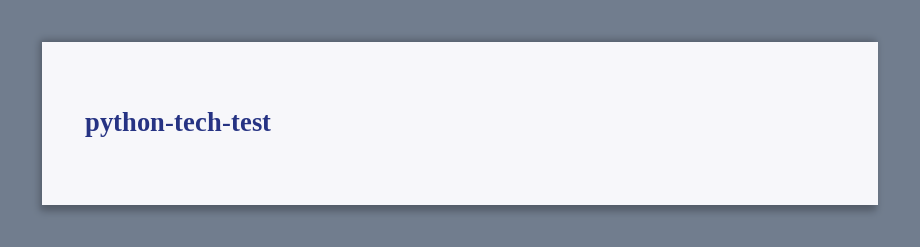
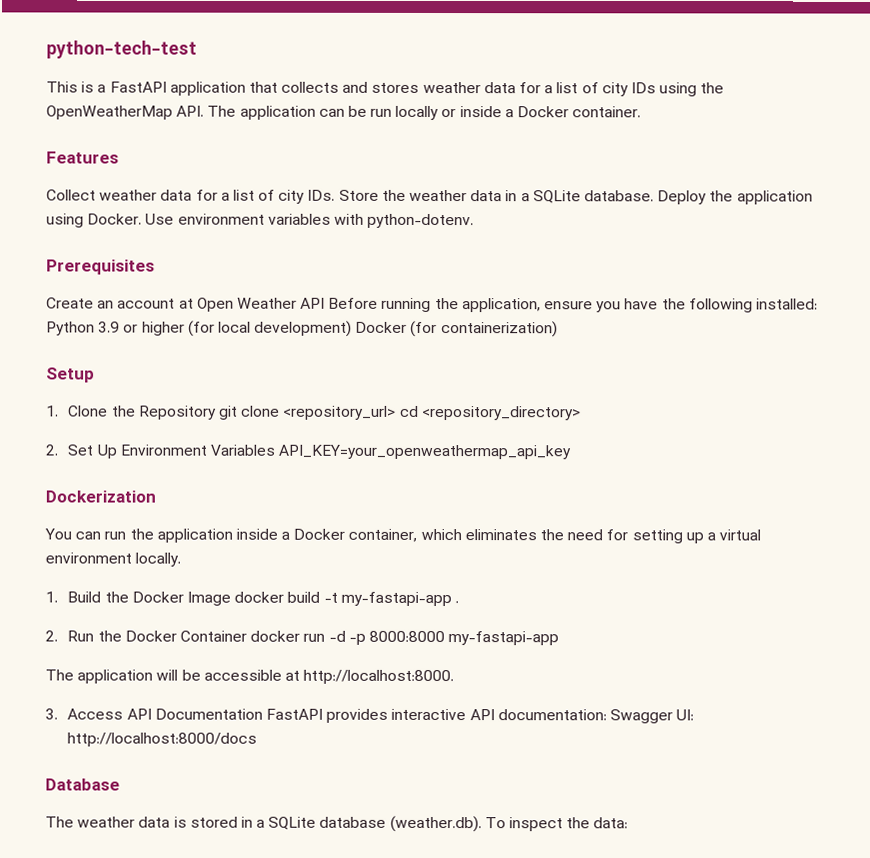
(271, 124) none -> [46,81,725,97] [46,105,642,121] [46,151,119,164] [46,189,813,205] [46,213,475,229] [46,259,155,275] [46,297,818,313] [46,320,558,338] [46,367,95,383] [46,405,581,421] [45,444,572,460] [45,490,156,503] [44,528,762,544] [45,552,182,567] [45,591,459,607] [45,630,560,646] [45,669,455,685] [45,708,695,724] [67,732,258,747] [45,778,120,791] [45,815,629,833] // This is a FastAPI application that collects and stores weather data for a list of city IDs using the OpenWeatherMap API. The application can be run locally or inside a Docker container. // Features // Collect weather data for a list of city IDs. Store the weather data in a SQLite database. Deploy the application using Docker. Use environment variables with python-dotenv. // Prerequisites // Create an account at Open Weather API Before running the application, ensure you have the following installed: Python 3.9 or higher (for local development) Docker (for containerization) // Setup // 1. Clone the Repository git clone <repository_url> cd <repository_directory> // 2. Set Up Environment Variables API_KEY=your_openweathermap_api_key // Dockerization // You can run the application inside a Docker container, which eliminates the need for setting up a virtual environment locally. // 1. Build the Docker Image docker build -t my-fastapi-app . // 2. Run the Docker Container docker run -d -p 8000:8000 my-fastapi-app // The application will be accessible at http://localhost:8000. // 3. Access API Documentation FastAPI provides interactive API documentation: Swagger UI: http://localhost:8000/docs // Database // The weather data is stored in a SQLite database (weather.db). To inspect the data:

